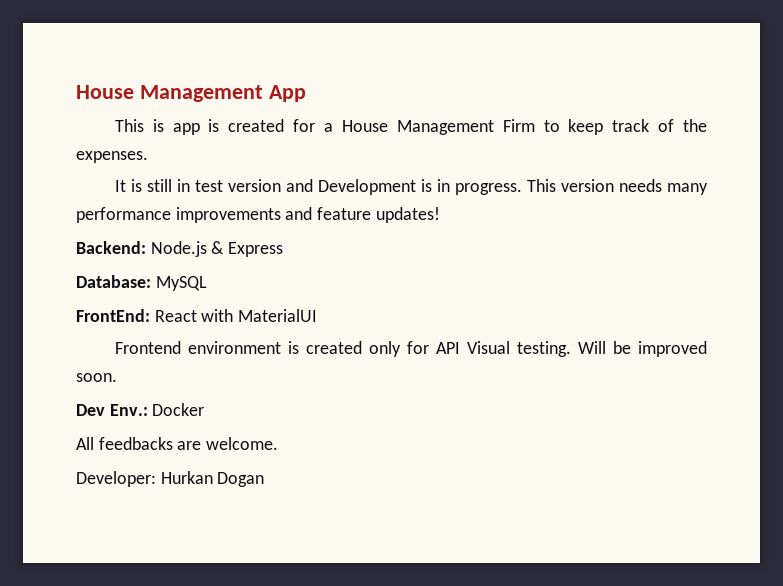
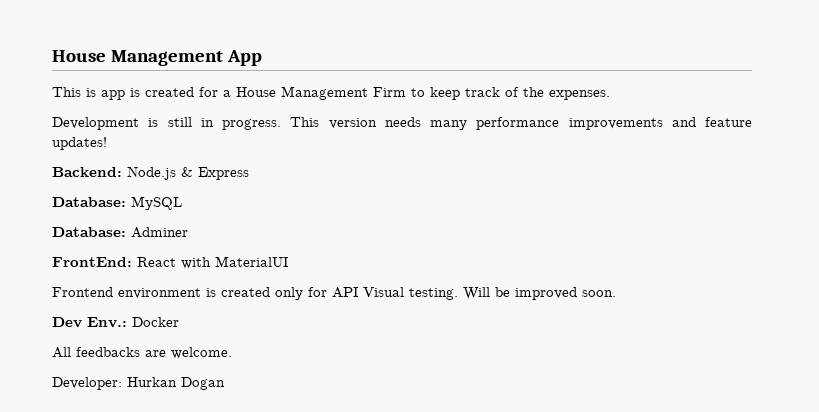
[114,180,126,192] It -> [52,117,139,130] Development
[194,179,450,195] test version and Development is in -> (214, 122) none
(207, 283) none -> [52,227,188,238] // Database: Adminer

